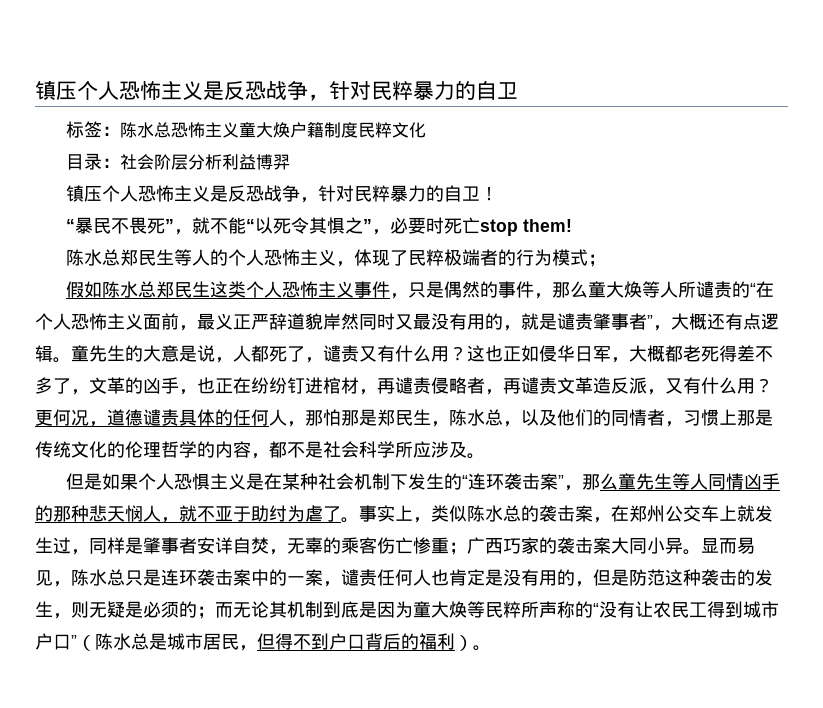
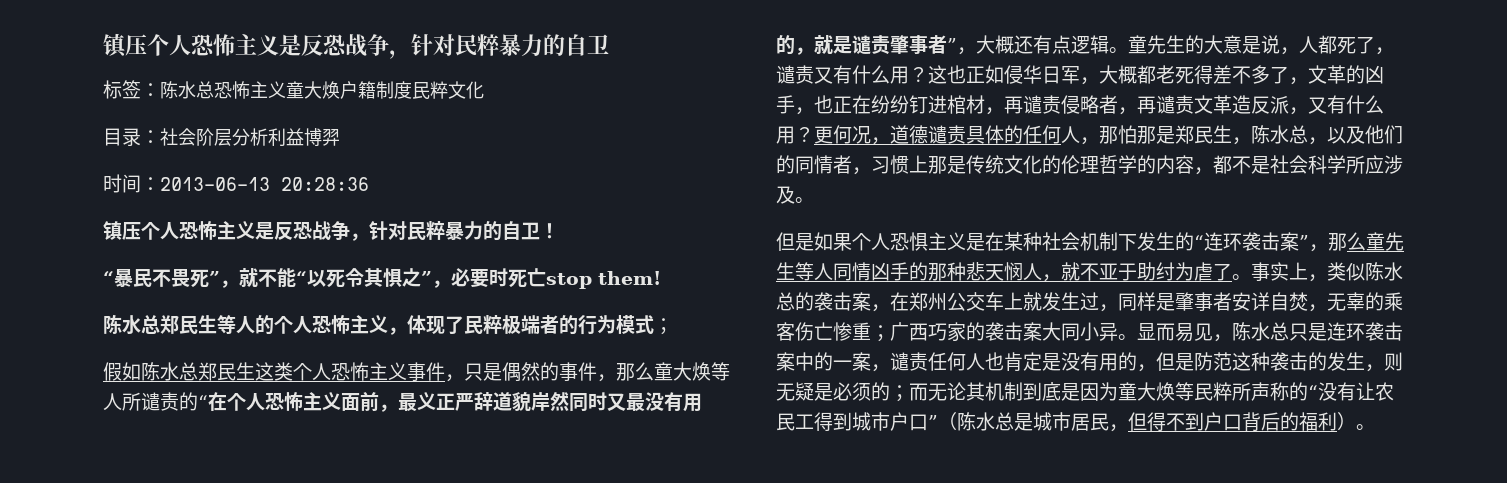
(290, 162) none -> [103,174,369,193] // 时间：2013-06-13 20:28:36

